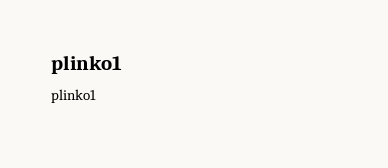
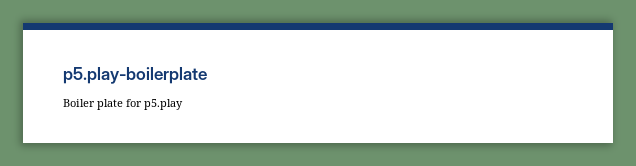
[51,55,122,74] [51,89,96,103] plinko1 // plinko1 -> [63,67,207,84] [63,99,183,110] p5.play-boilerplate // Boiler plate for p5.play

